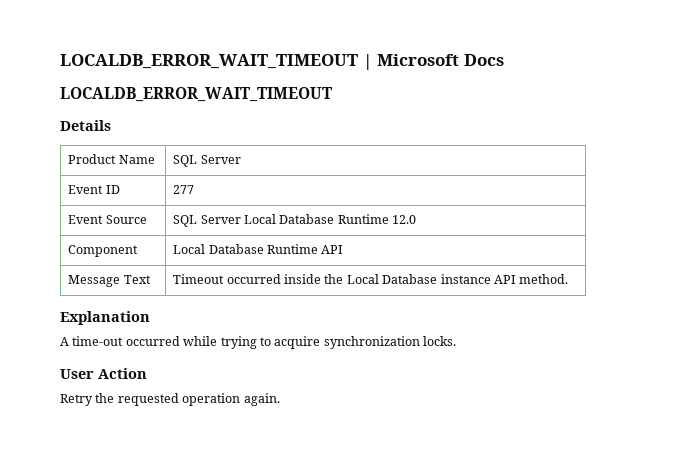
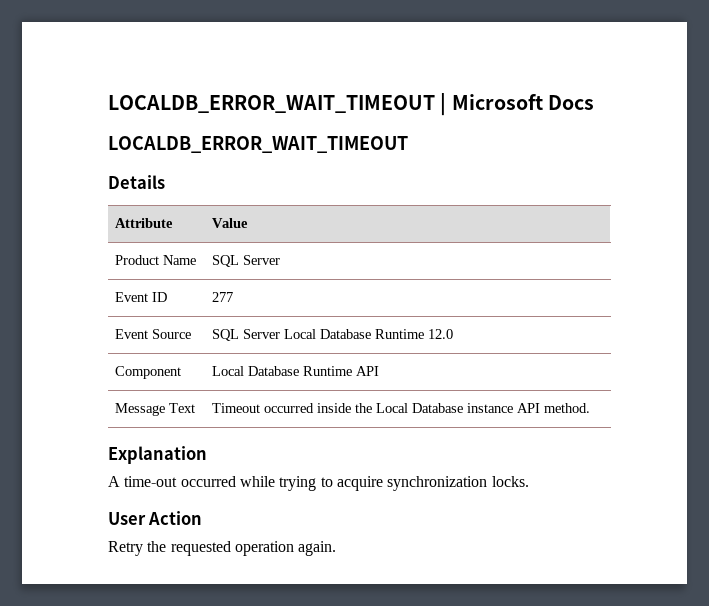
(111, 125) none -> [114,218,173,228] [211,218,248,228] // Attribute | Value

